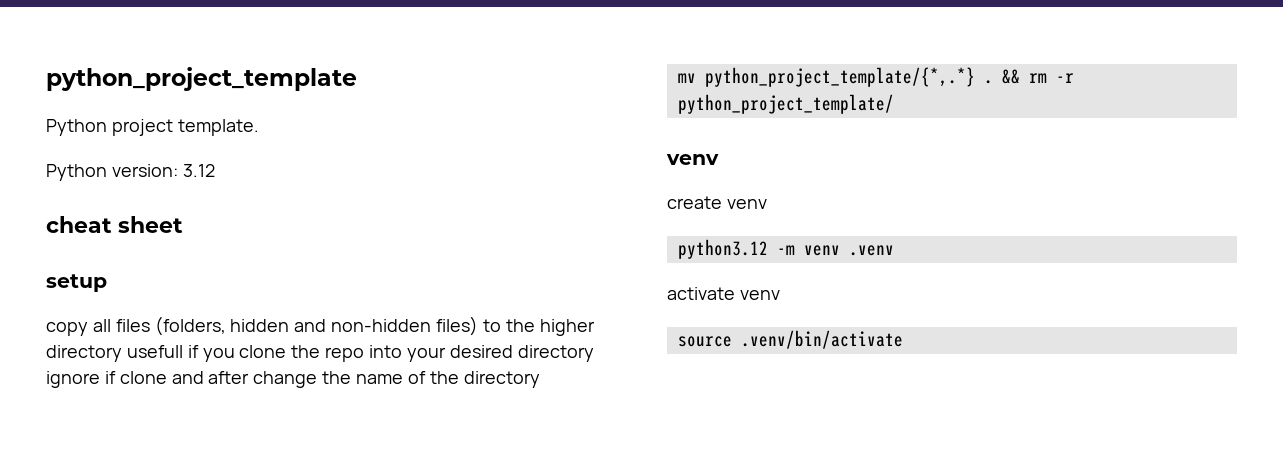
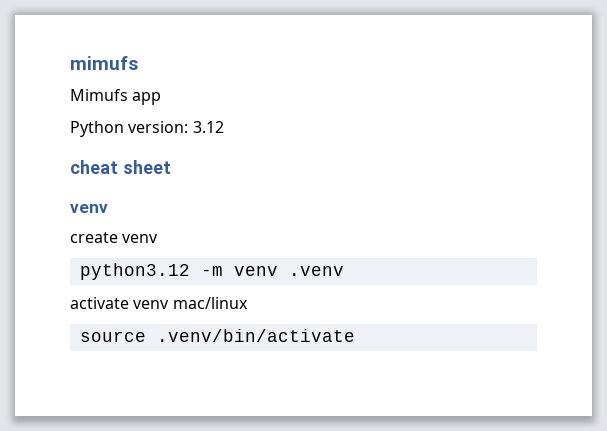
[46,67,357,91] [46,119,259,136] python_project_template // Python project template. -> [70,56,138,70] [70,89,162,105] mimufs // Mimufs app
[46,274,107,292] [46,316,595,336] [46,345,594,362] [46,371,540,388] [677,67,1074,87] [677,94,894,114] // setup // copy all files (folders, hidden and non-hidden files) to the higher directory usefull if you clone the repo into your desired directory ignore if clone and after change the name of the directory // mv python_project_template/{*,.*} . && rm -r python_project_template/ -> (171, 167) none
(780, 295) none -> [172,297,248,309] mac/linux

